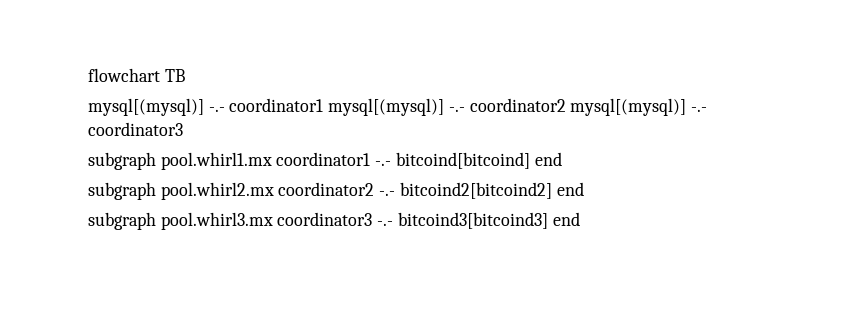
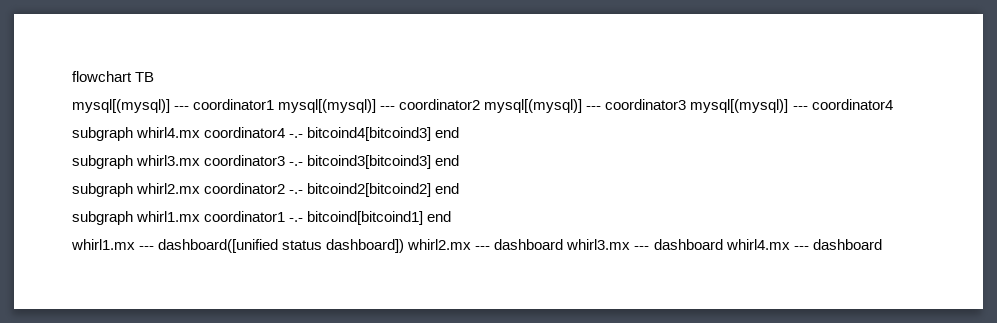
[208,107,225,112] -.- -> [174,106,190,110] ---
[448,107,465,112] -.- -> [380,106,396,110] ---
[691,107,708,112] [88,122,183,136] [88,152,562,170] [88,182,274,200] -.- coordinator3 // subgraph pool.whirl1.mx coordinator1 -.- bitcoind[bitcoind] end // subgraph pool.whirl2.mx -> [586,99,893,113] [72,127,460,141] [72,155,460,169] [72,183,201,197] --- coordinator3 mysql[(mysql)] --- coordinator4 // subgraph whirl4.mx coordinator4 -.- bitcoind4[bitcoind3] end // subgraph whirl3.mx coordinator3 -.- bitcoind3[bitcoind3] end // subgraph whirl2.mx
[160,212,580,230] pool.whirl3.mx coordinator3 -.- bitcoind3[bitcoind3] end -> [136,211,452,225] [71,239,882,253] whirl1.mx coordinator1 -.- bitcoind[bitcoind1] end // whirl1.mx --- dashboard([unified status dashboard]) whirl2.mx --- dashboard whirl3.mx --- dashboard whirl4.mx --- dashboard

